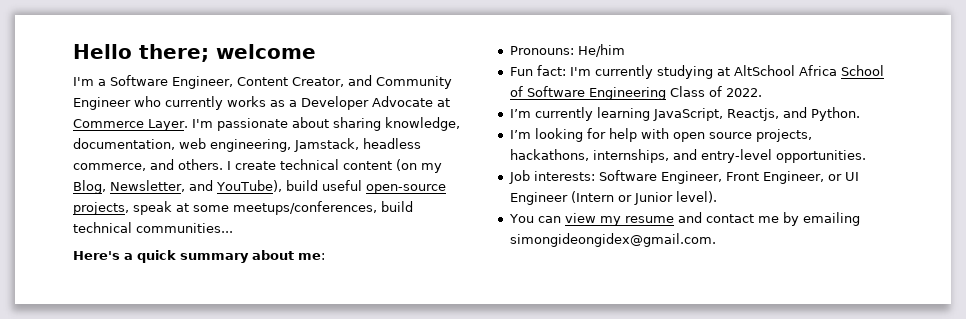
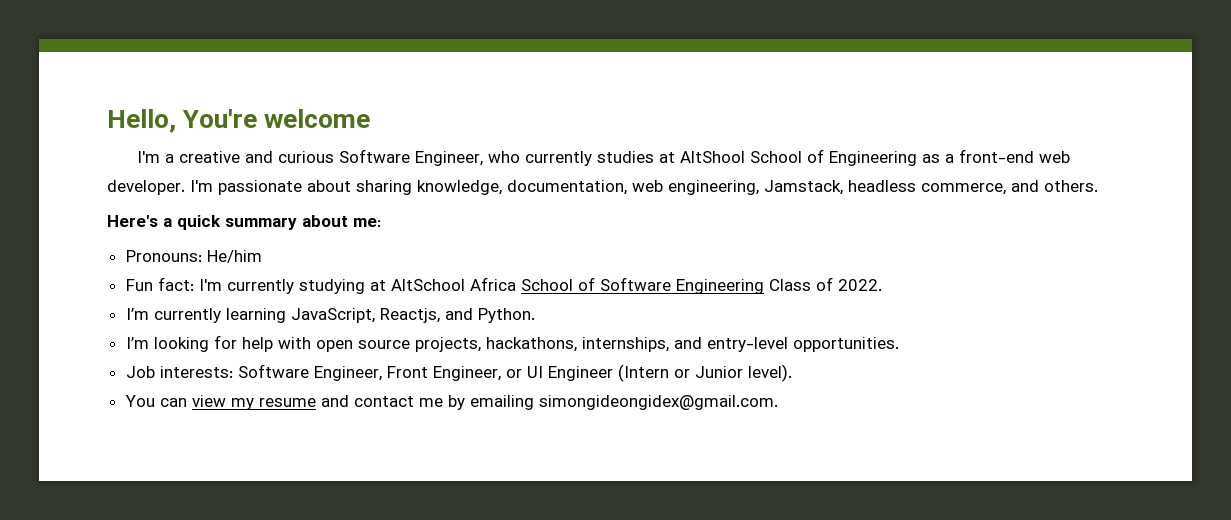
[73,44,209,62] Hello there; -> [107,109,258,133] Hello, You're
[110,75,452,89] [73,96,450,110] [73,119,188,131] Software Engineer, Content Creator, and Community Engineer who currently works as a Developer Advocate at Commerce Layer. -> [179,149,1071,166] [107,180,185,195] creative and curious Software Engineer, who currently studies at AltShool School of Engineering as a front-end web developer.
[227,159,442,173] [73,180,446,194] [73,201,413,215] [73,222,233,233] I create technical content (on my Blog, Newsletter, and YouTube), build useful open-source projects, speak at some meetups/conferences, build technical communities... -> (1098, 186) none

